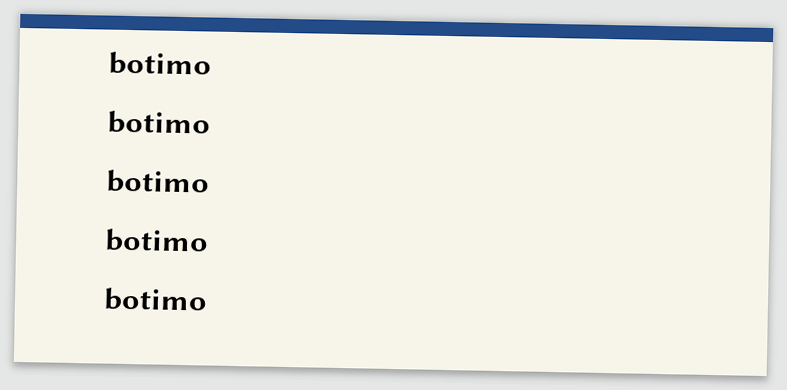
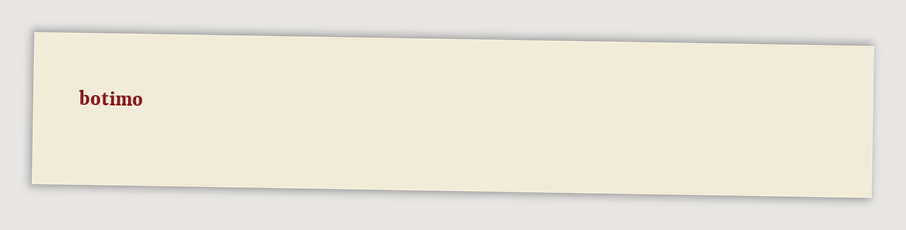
[108,51,212,76] [107,110,211,135] [106,169,210,194] [104,228,209,253] [103,287,208,312] botimo // botimo // botimo // botimo // botimo -> [78,89,144,106] botimo

